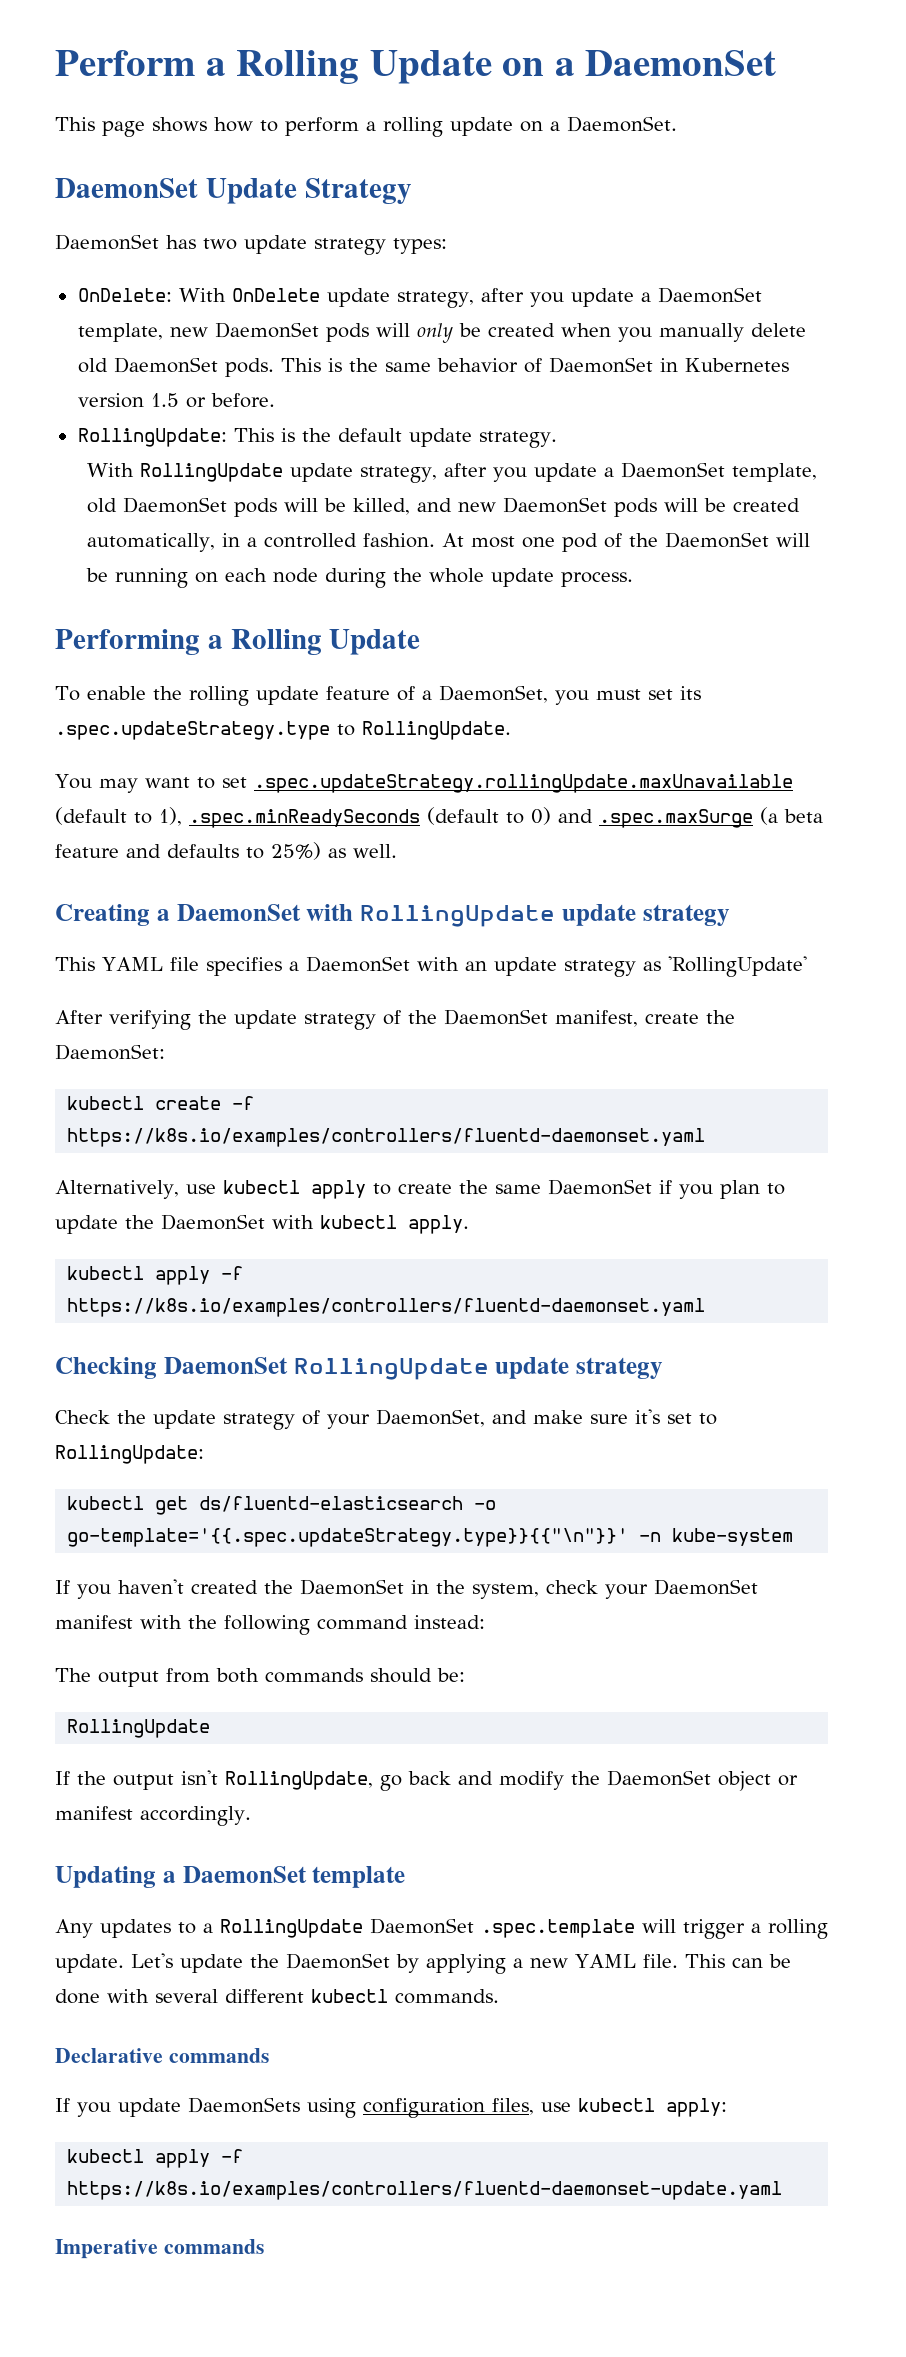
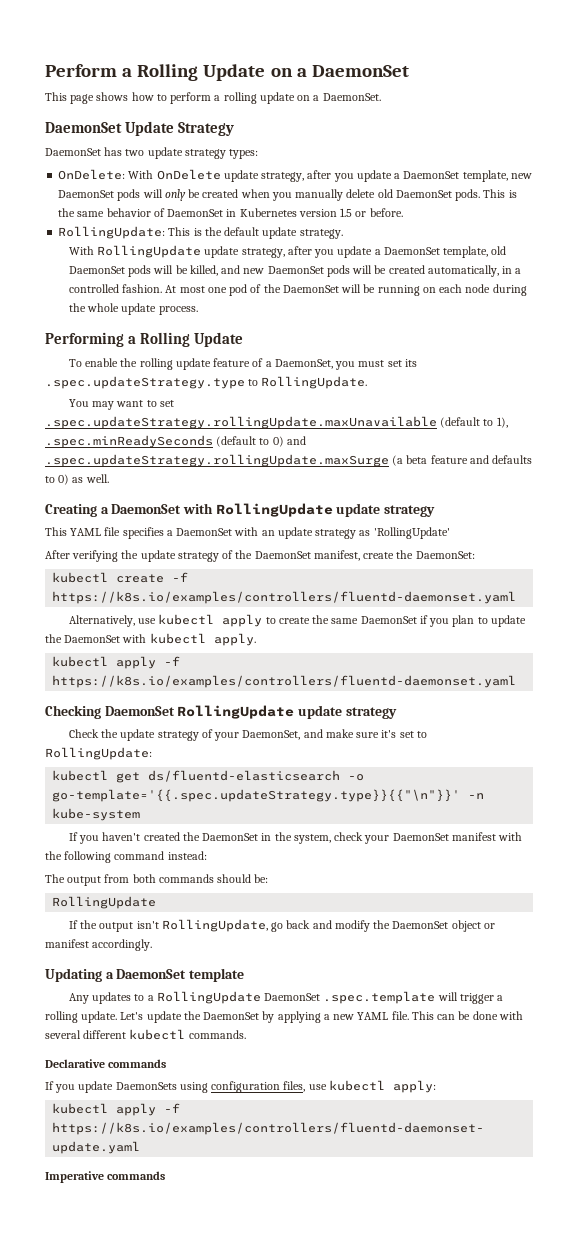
[599,809,753,828] .spec.maxSurge -> [45,454,389,467] .spec.updateStrategy.rollingUpdate.maxSurge
[271,842,321,860] 25%) -> [58,474,70,485] 0)

